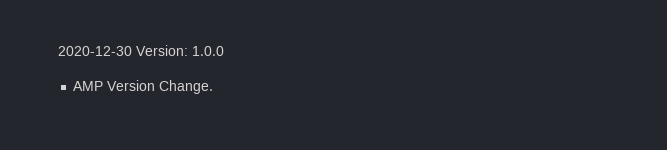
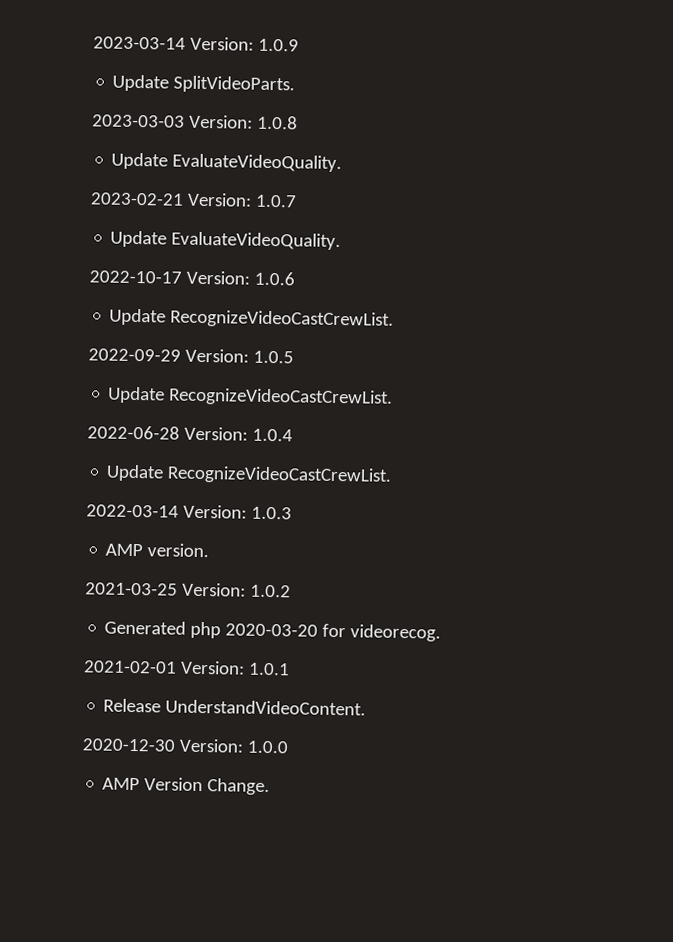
(58, 51) none -> [93,36,299,52] [112,74,296,94] [92,114,298,130] [111,152,343,173] [90,192,297,208] [110,230,342,251] [89,270,295,286] [109,308,395,329] [88,348,294,364] [107,386,394,407] [87,425,293,442] [106,464,393,485] [86,504,292,520] [105,543,210,558] [85,582,291,598] [104,620,442,642] [83,660,290,676] [103,698,367,716] 2023-03-14 Version: 1.0.9 // Update SplitVideoParts. // 2023-03-03 Version: 1.0.8 // Update EvaluateVideoQuality. // 2023-02-21 Version: 1.0.7 // Update EvaluateVideoQuality. // 2022-10-17 Version: 1.0.6 // Update RecognizeVideoCastCrewList. // 2022-09-29 Version: 1.0.5 // Update RecognizeVideoCastCrewList. // 2022-06-28 Version: 1.0.4 // Update RecognizeVideoCastCrewList. // 2022-03-14 Version: 1.0.3 // AMP version. // 2021-03-25 Version: 1.0.2 // Generated php 2020-03-20 for videorecog. // 2021-02-01 Version: 1.0.1 // Release UnderstandVideoContent. //

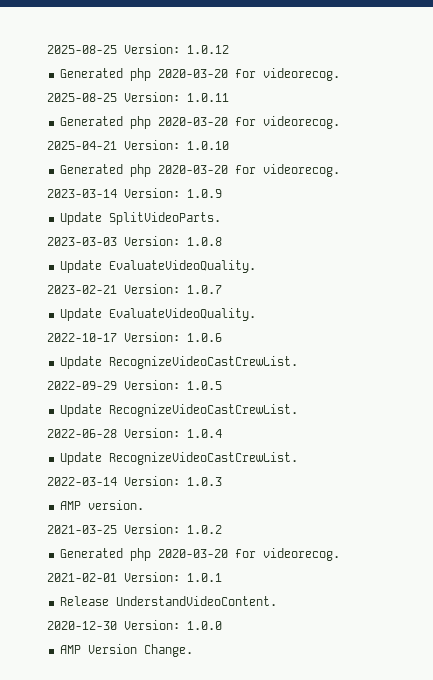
(93, 43) none -> [47,44,229,54] [59,68,340,81] [47,92,229,102] [59,116,340,129] [47,140,229,150] [59,164,340,177] 2025-08-25 Version: 1.0.12 // Generated php 2020-03-20 for videorecog. // 2025-08-25 Version: 1.0.11 // Generated php 2020-03-20 for videorecog. // 2025-04-21 Version: 1.0.10 // Generated php 2020-03-20 for videorecog. //

